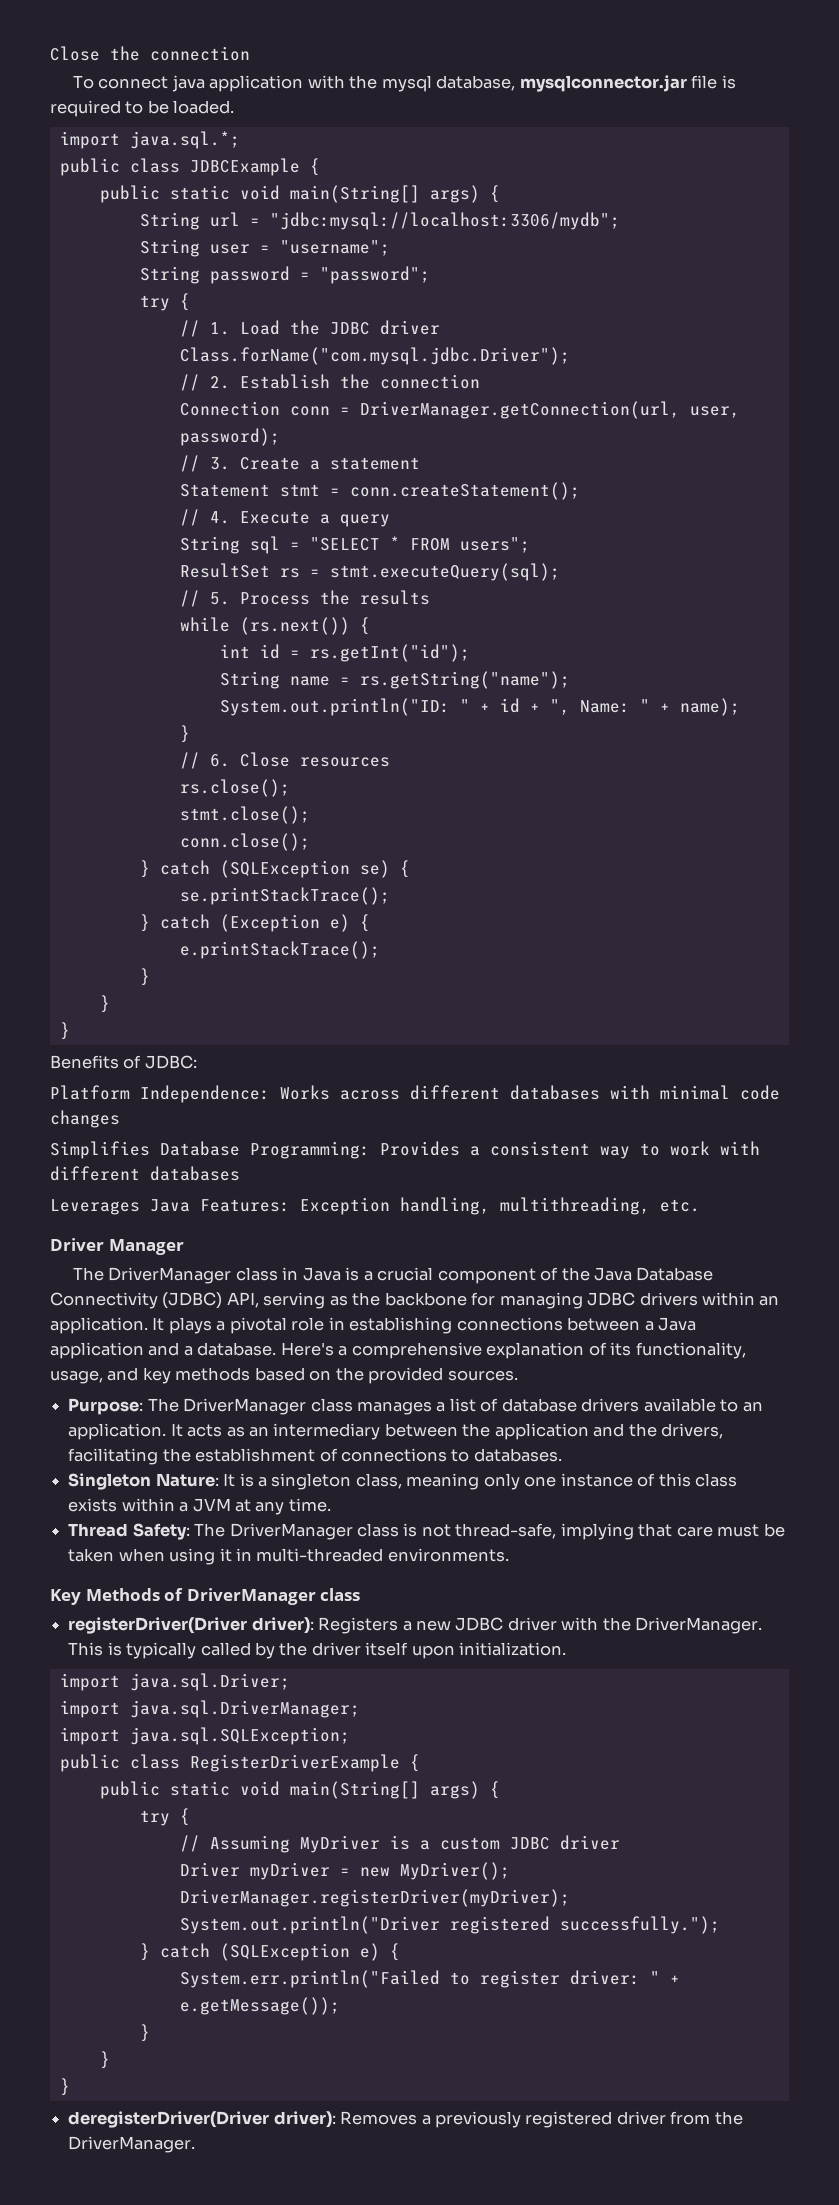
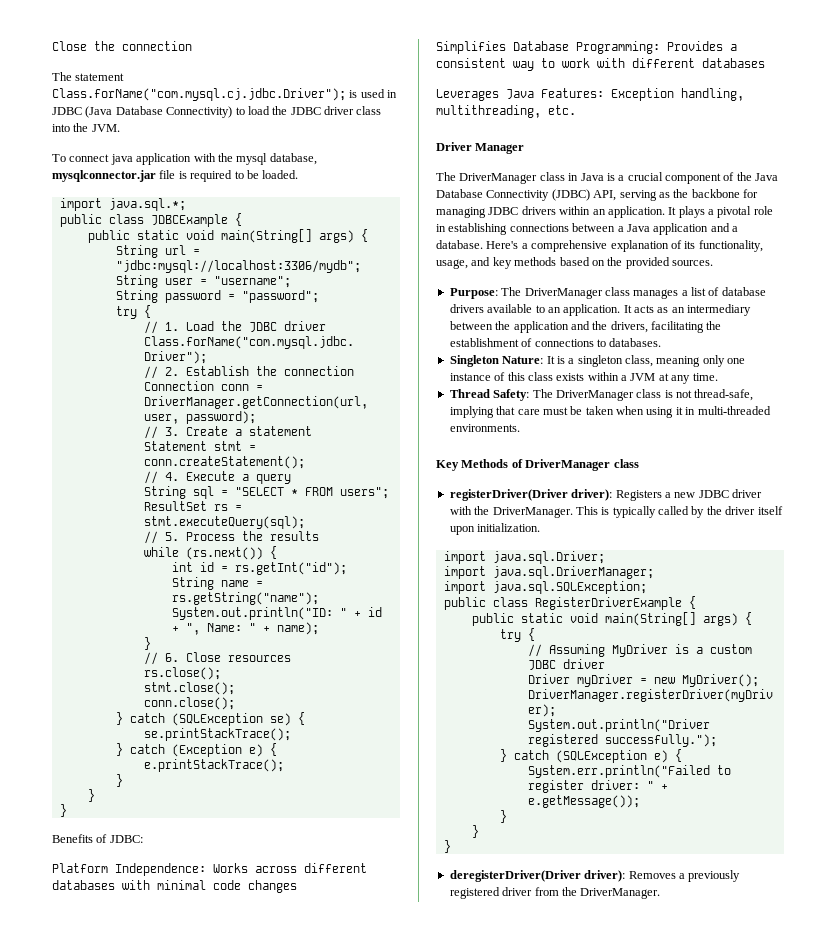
(250, 53) none -> [52,72,125,81] [52,88,398,101] [52,106,382,118] [52,123,120,132] // The statement Class.forName("com.mysql.cj.jdbc.Driver"); is used in JDBC (Java Database Connectivity) to load the JDBC driver class into the JVM.

